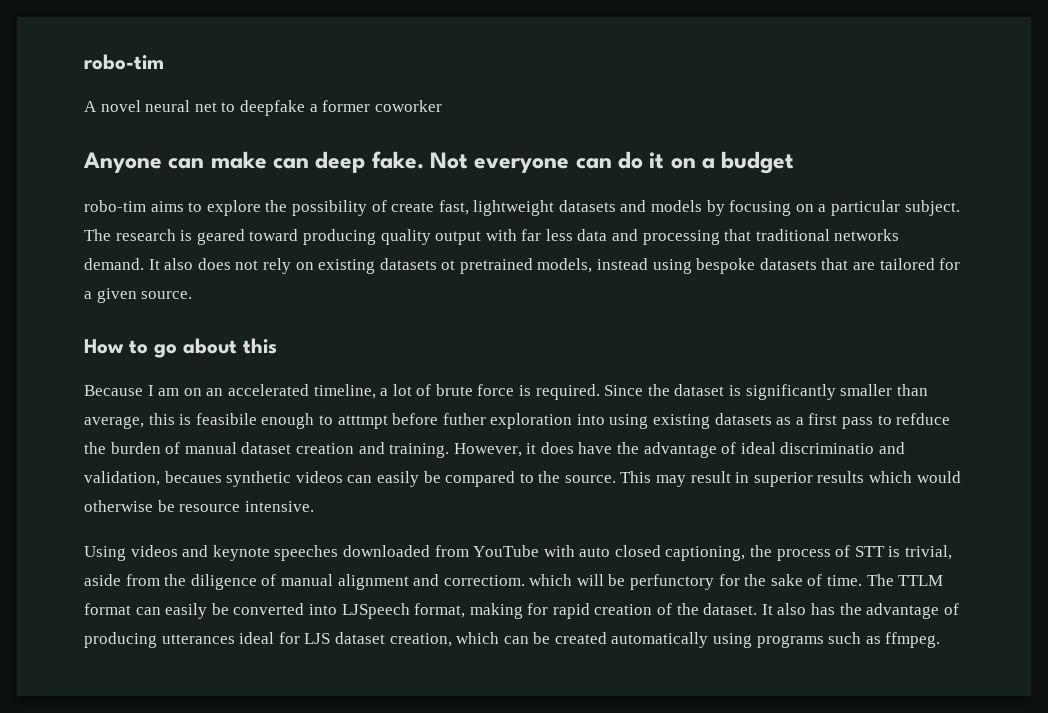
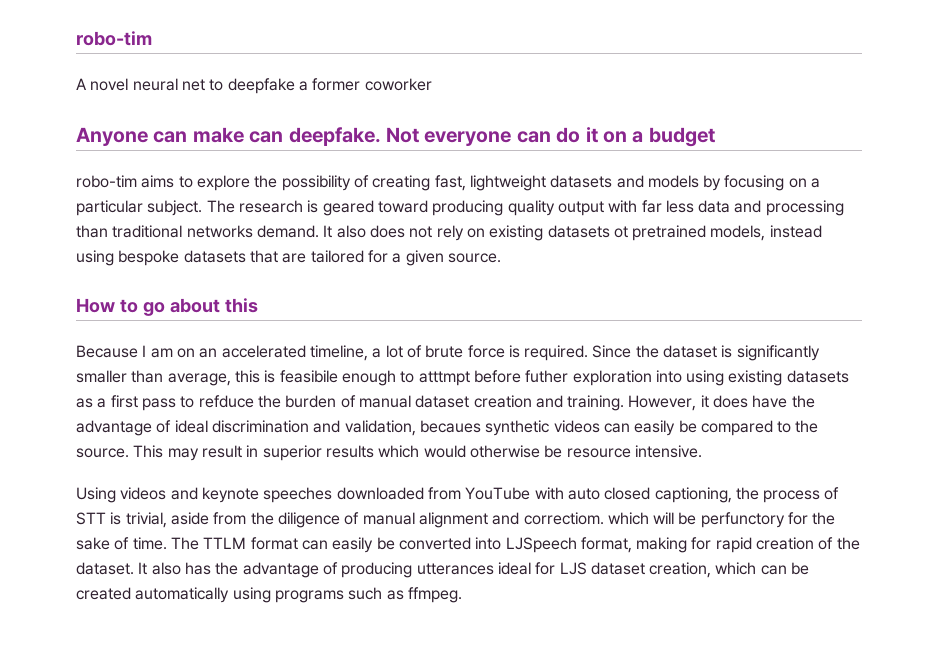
[315,151,424,173] deep fake. -> [288,127,381,146] deepfake.
[391,202,435,212] create -> [372,175,431,191] creating
[724,229,752,241] that -> [76,225,108,238] than
[780,442,875,454] discriminatio -> [211,420,309,433] discrimination

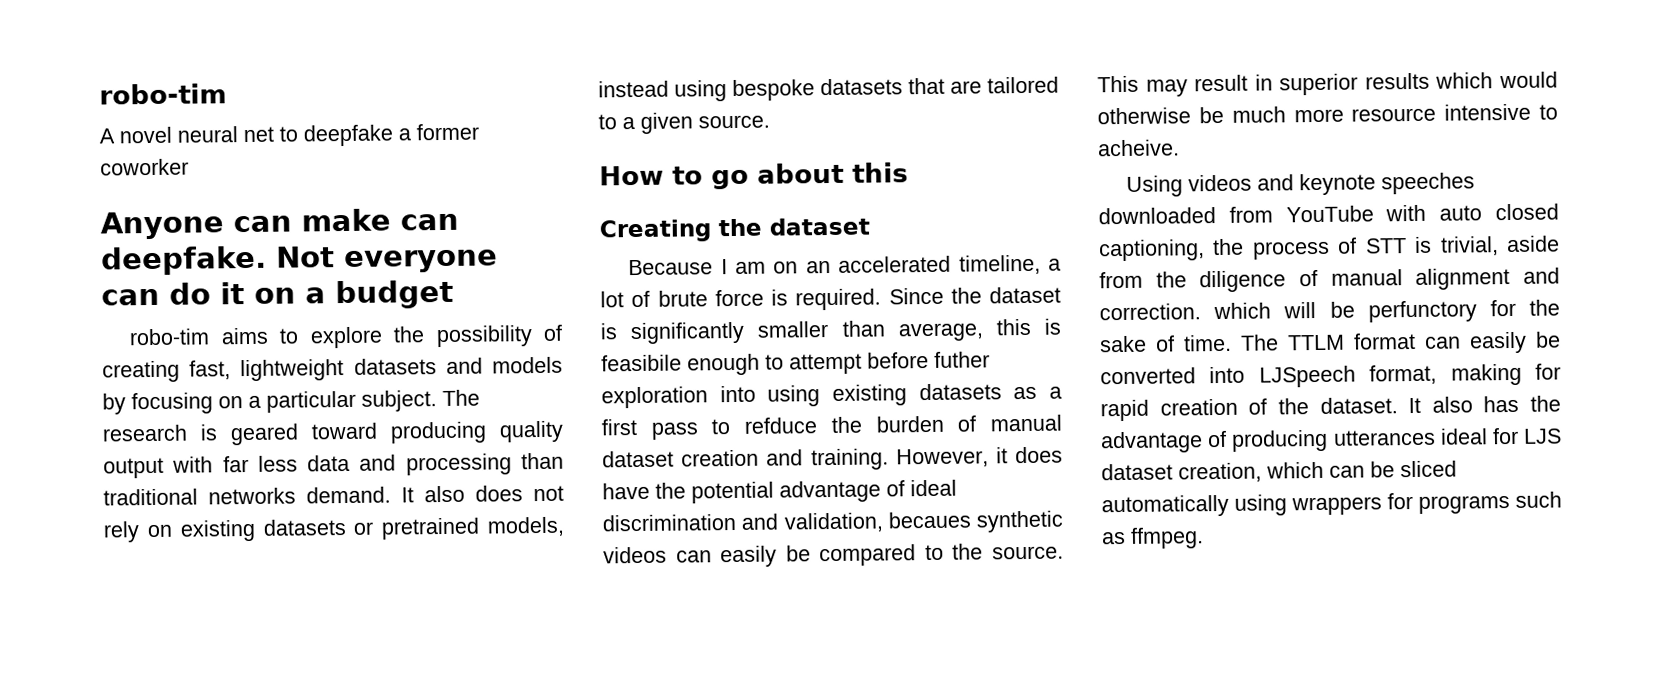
[613,226,628,238] ot -> [353,521,374,535] or
[367,250,388,263] for -> [598,114,617,130] to
(258, 305) none -> [599,217,870,243] // Creating the dataset
[418,371,470,386] atttmpt -> [789,353,862,375] attempt
(815, 401) none -> [691,481,774,504] potential
[566,445,702,458] resource intensive. -> [1231,103,1558,123] [1097,139,1180,157] much more resource intensive to acheive.
[523,512,604,525] correctiom. -> [1099,303,1201,321] correction.
[76,587,131,600] created -> [1400,460,1457,478] sliced
(271, 595) none -> [1291,493,1413,516] wrappers for

